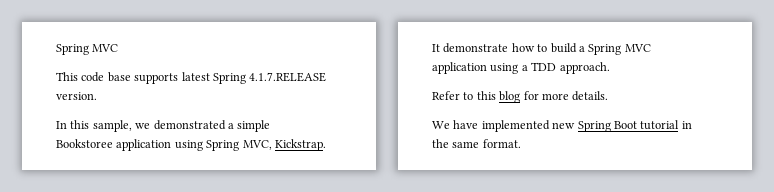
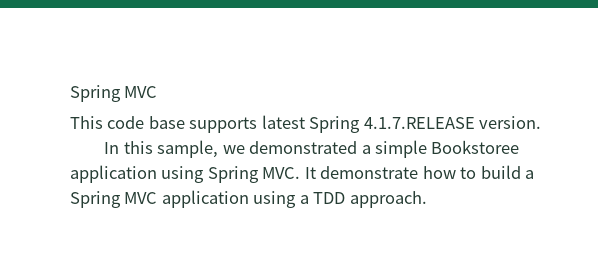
[242,139,326,151] MVC, Kickstrap. -> [262,167,301,179] MVC.
[432,91,609,103] [432,120,692,132] [432,139,521,148] // Refer to this blog for more details. // We have implemented new Spring Boot tutorial in the same format. -> (427, 199) none

